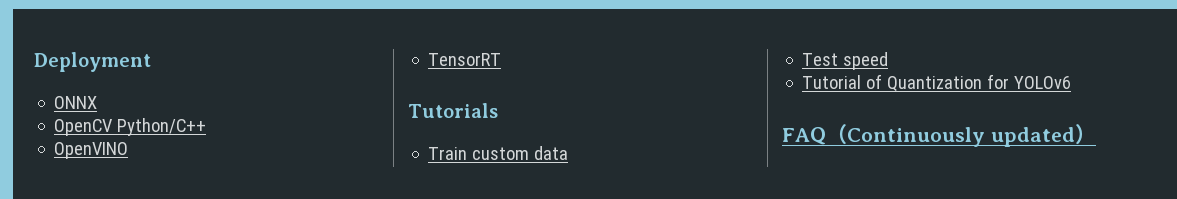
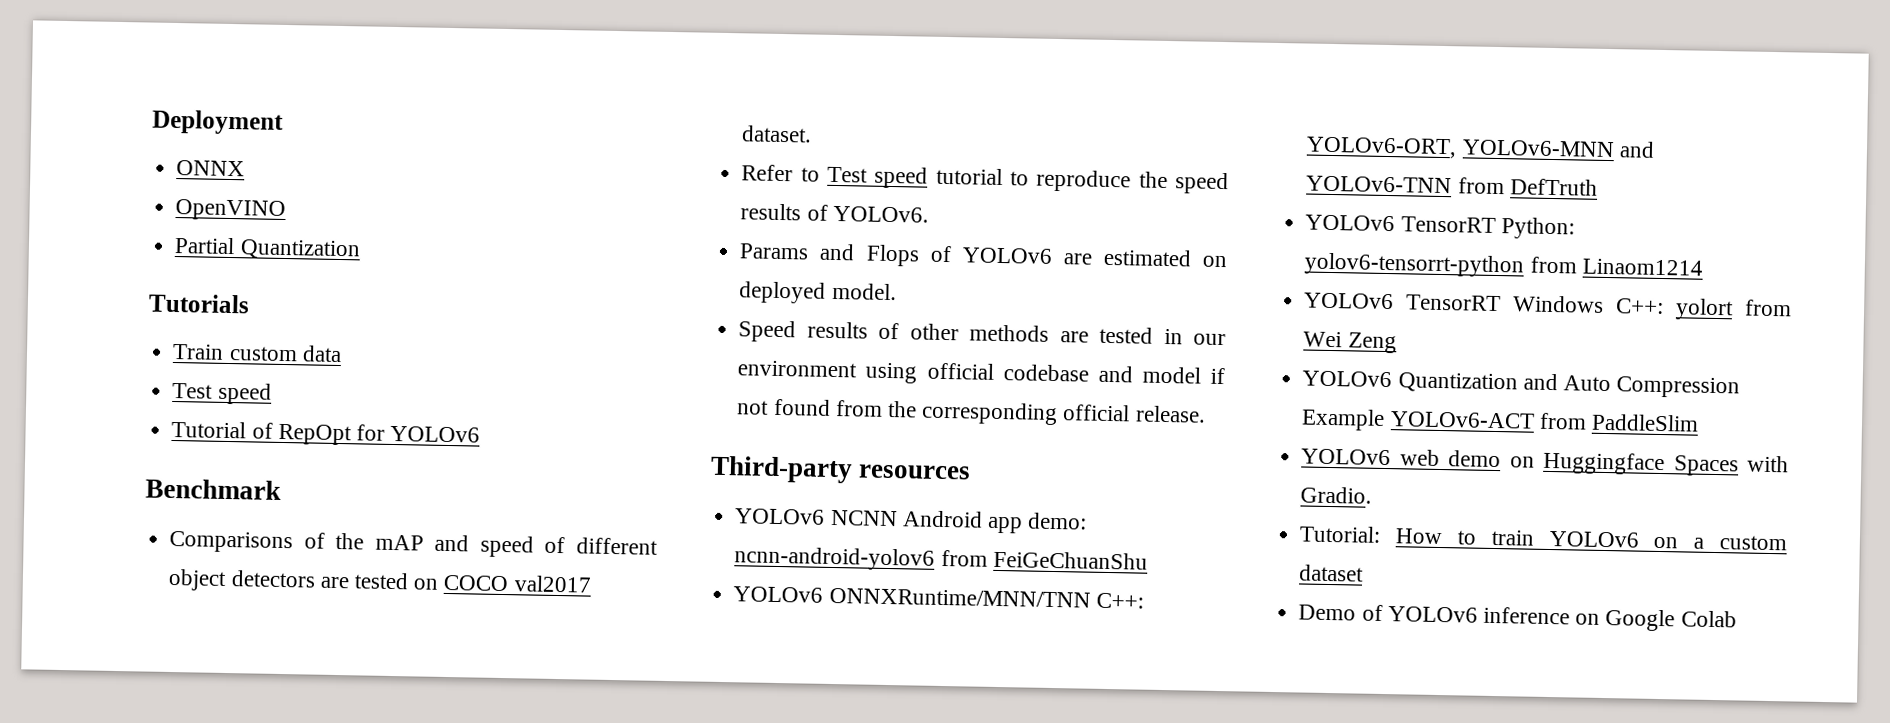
[54,118,207,136] // OpenCV Python/C++ -> (246, 168) none
[428,53,502,66] TensorRT -> [174,237,361,261] Partial Quantization
[887,76,983,92] Quantization -> [277,423,352,446] RepOpt
[782,124,1096,147] FAQ（Continuously updated） -> [145,478,281,500] [169,530,658,558] [168,568,592,593] [741,125,813,143] [741,164,1229,195] [740,203,929,223] [739,243,1227,268] [739,281,897,304] [738,320,1226,346] [737,360,1225,385] [737,398,1206,426] [710,455,972,484] [735,508,1088,534] [734,546,1148,571] [733,586,1144,609] [1306,136,1655,159] [1306,175,1598,196] [1305,214,1575,240] [1304,252,1703,278] [1304,292,1792,321] [1303,331,1397,354] [1302,370,1741,399] [1301,408,1699,432] [1301,448,1789,477] [1300,486,1373,504] [1299,525,1787,551] [1299,564,1365,582] [1298,604,1737,632] Benchmark // Comparisons of the mAP and speed of different object detectors are tested on COCO val2017 dataset. // Refer to Test speed tutorial to reproduce the speed results of YOLOv6. // Params and Flops of YOLOv6 are estimated on deployed model. // Speed results of other methods are tested in our environment using official codebase and model if not found from the corresponding official release. // Third-party resources // YOLOv6 NCNN Android app demo: ncnn-android-yolov6 from FeiGeChuanShu // YOLOv6 ONNXRuntime/MNN/TNN C++: YOLOv6-ORT, YOLOv6-MNN and YOLOv6-TNN from DefTruth // YOLOv6 TensorRT Python: yolov6-tensorrt-python from Linaom1214 // YOLOv6 TensorRT Windows C++: yolort from Wei Zeng // YOLOv6 Quantization and Auto Compression Example YOLOv6-ACT from PaddleSlim // YOLOv6 web demo on Huggingface Spaces with Gradio. // Tutorial: How to train YOLOv6 on a custom dataset // Demo of YOLOv6 inference on Google Colab

